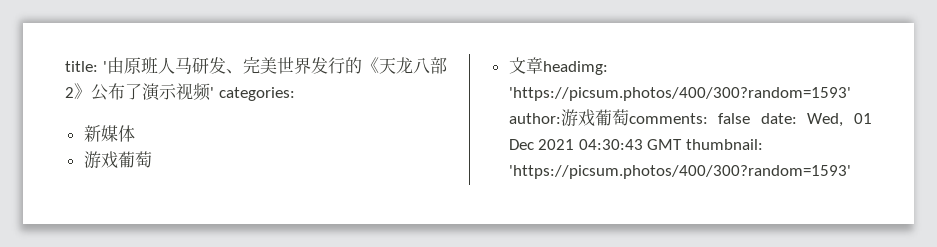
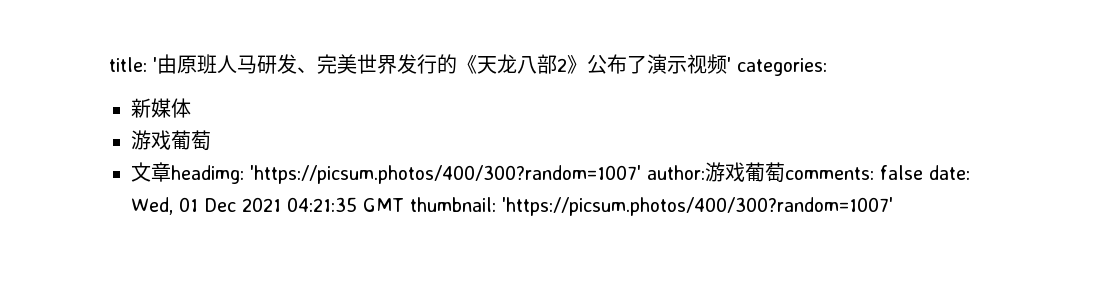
[508,87,851,101] 'https://picsum.photos/400/300?random=1593' -> [250,165,641,184] 'https://picsum.photos/400/300?random=1007'
[578,139,643,150] 04:30:43 -> [286,197,357,212] 04:21:35
[508,165,851,179] 'https://picsum.photos/400/300?random=1593' -> [501,197,893,216] 'https://picsum.photos/400/300?random=1007'

